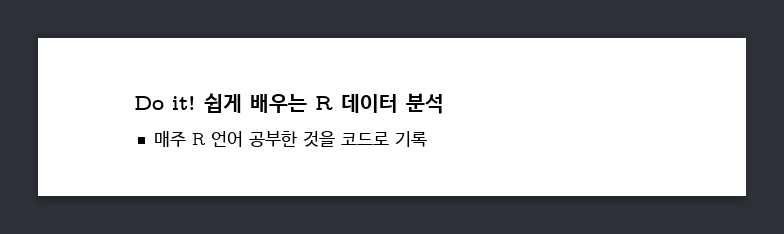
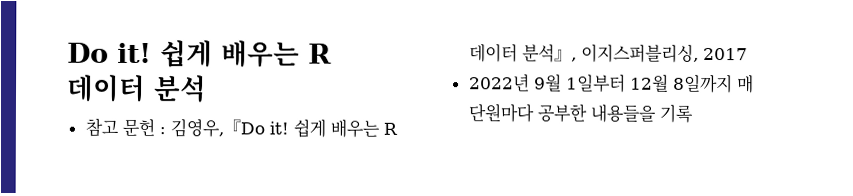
[153,131,389,147] 매주 R 언어 공부한 것을 코드로 -> [84,117,398,138] [468,43,748,63] [468,74,754,94] [467,103,656,123] 참고 문헌 : 김영우,『Do it! 쉽게 배우는 R 데이터 분석』, 이지스퍼블리싱, 2017 // 2022년 9월 1일부터 12월 8일까지 매 단원마다 공부한 내용들을

